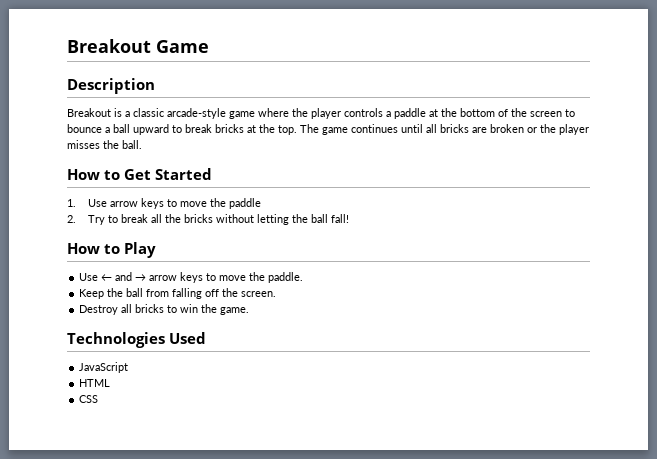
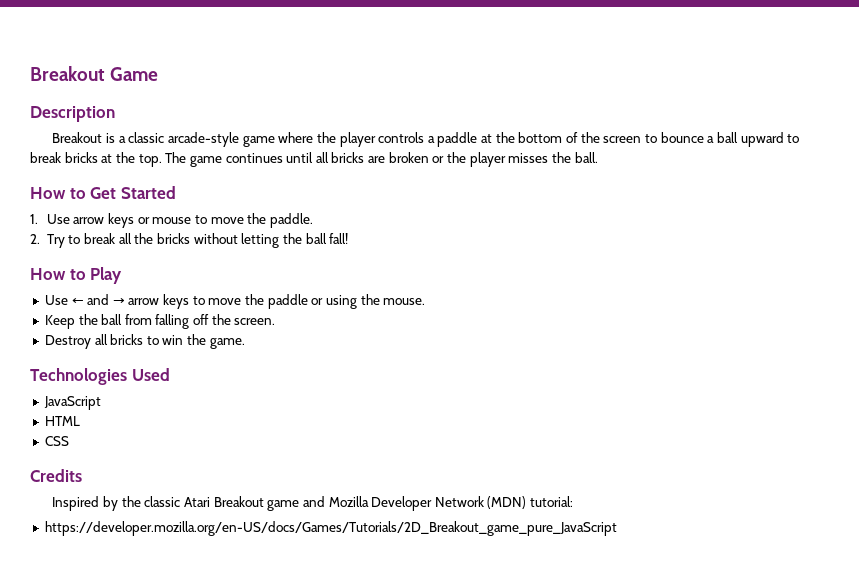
[167,198,262,209] to move the paddle -> [137,213,313,228] or mouse to move the paddle.
[268,272,304,283] paddle. -> [267,294,426,309] paddle or using the mouse.
(99, 399) none -> [30,469,82,482] [52,496,574,511] [44,521,617,536] // Credits // Inspired by the classic Atari Breakout game and Mozilla Developer Network (MDN) tutorial: // https://developer.mozilla.org/en-US/docs/Games/Tutorials/2D_Breakout_game_pure_JavaScript

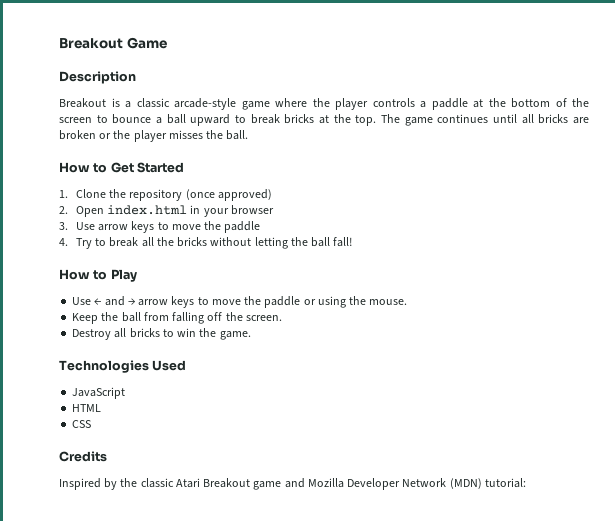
(38, 219) none -> [75,189,272,201] [59,205,274,217] [59,222,68,230] Clone the repository (once approved) // 2. Open index.html in your browser // 3.
[137,213,313,228] [30,234,40,244] or mouse to move the paddle. // 2. -> [157,221,261,233] [59,238,68,246] to move the paddle // 4.
[44,521,617,536] // https://developer.mozilla.org/en-US/docs/Games/Tutorials/2D_Breakout_game_pure_JavaScript -> (526, 483) none

